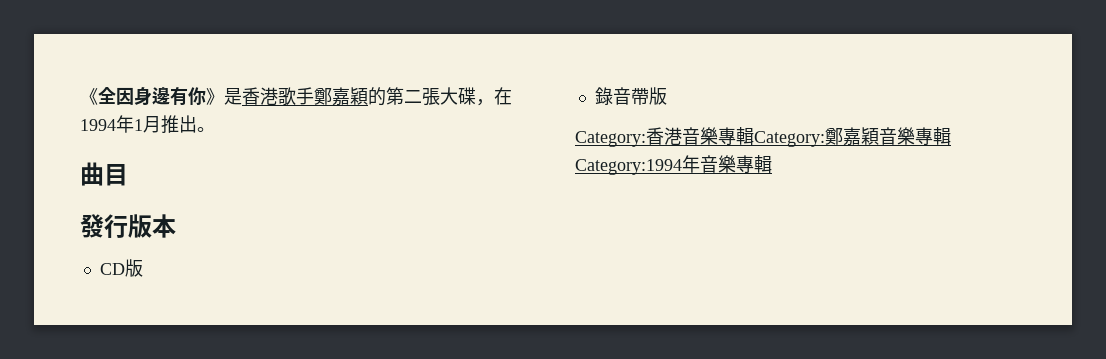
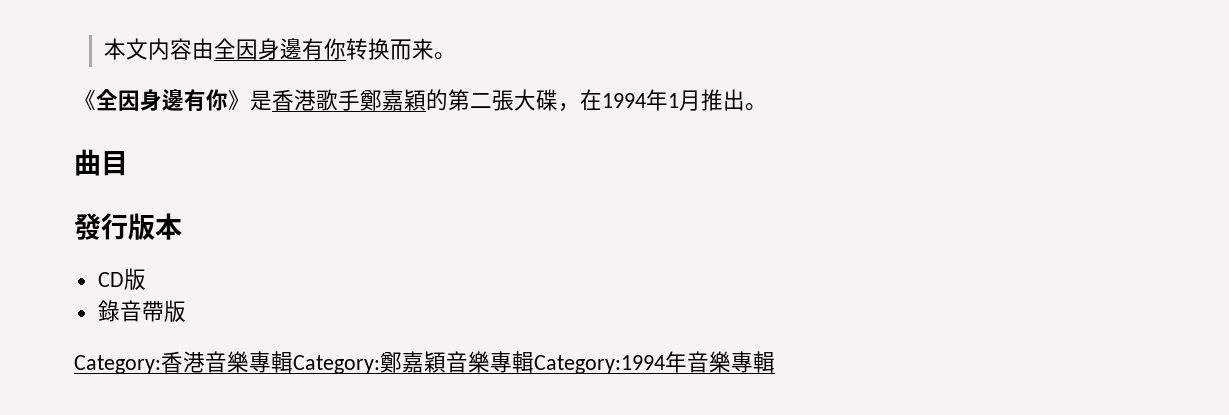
(80, 96) none -> [103,38,456,60] 本文内容由全因身邊有你转换而来。 //

